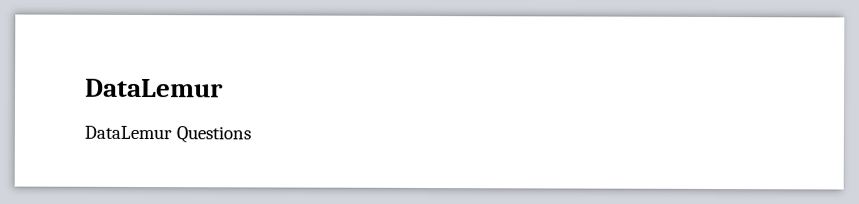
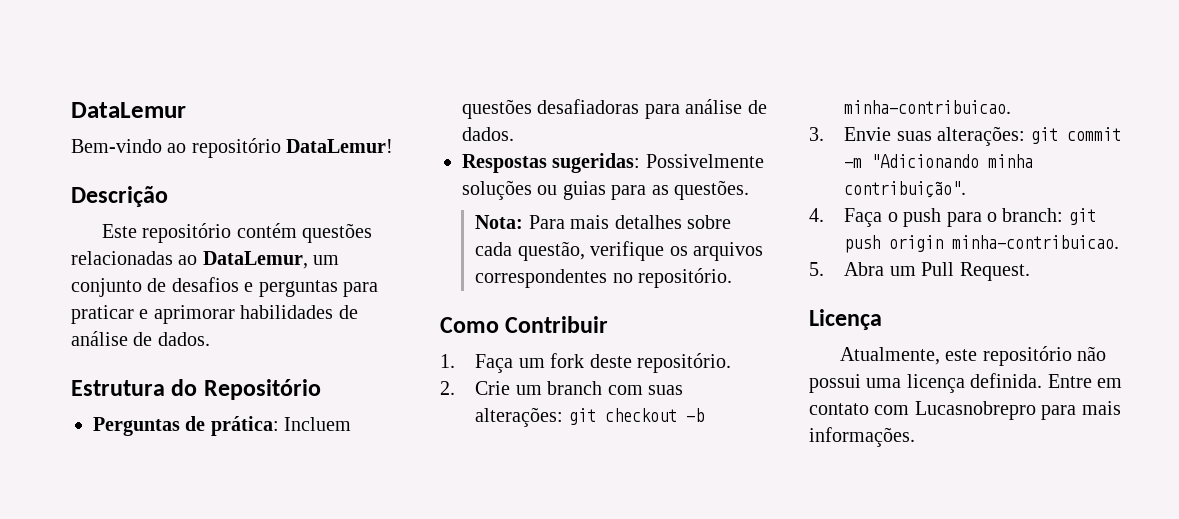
[84,125,252,144] DataLemur Questions -> [71,138,394,158] [71,186,168,207] [101,223,373,243] [71,251,340,269] [71,277,378,297] [71,305,358,324] [71,331,210,346] [71,379,321,400] [93,416,352,436] [462,99,767,119] [462,127,514,141] [462,153,764,173] [462,180,749,200] [475,215,732,229] [475,241,764,261] [475,268,733,288] [440,316,609,333] [440,353,732,373] [440,381,684,395] [475,407,704,427] [844,100,1012,114] [809,126,1121,146] [844,154,1034,168] [844,181,967,198] [809,208,1096,227] [844,235,1120,253] [809,262,1030,281] [809,309,882,330] [839,346,1107,366] [809,373,1122,393] [809,401,1121,420] [809,427,915,447] Bem-vindo ao repositório DataLemur! // Descrição // Este repositório contém questões relacionadas ao DataLemur, um conjunto de desafios e perguntas para praticar e aprimorar habilidades de análise de dados. // Estrutura do Repositório // Perguntas de prática: Incluem questões desafiadoras para análise de dados. // Respostas sugeridas: Possivelmente soluções ou guias para as questões. // Nota: Para mais detalhes sobre cada questão, verifique os arquivos correspondentes no repositório. // Como Contribuir // 1. Faça um fork deste repositório. // 2. Crie um branch com suas alterações: git checkout -b minha-contribuicao. // 3. Envie suas alterações: git commit -m "Adicionando minha contribuição". // 4. Faça o push para o branch: git push origin minha-contribuicao. // 5. Abra um Pull Request. // Licença // Atualmente, este repositório não possui uma licença definida. Entre em contato com Lucasnobrepro para mais informações.

